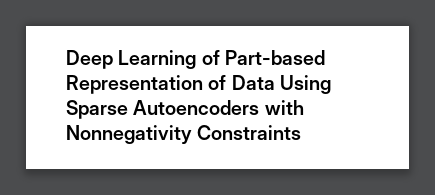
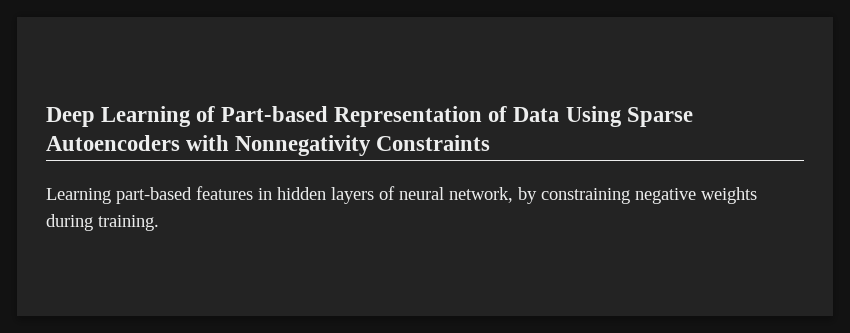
(302, 132) none -> [46,186,757,204] [46,214,159,231] // Learning part-based features in hidden layers of neural network, by constraining negative weights during training.

